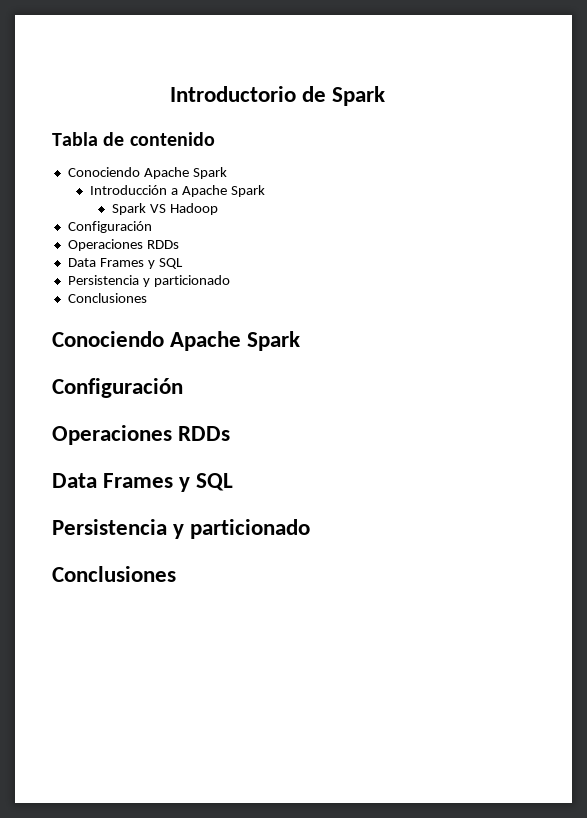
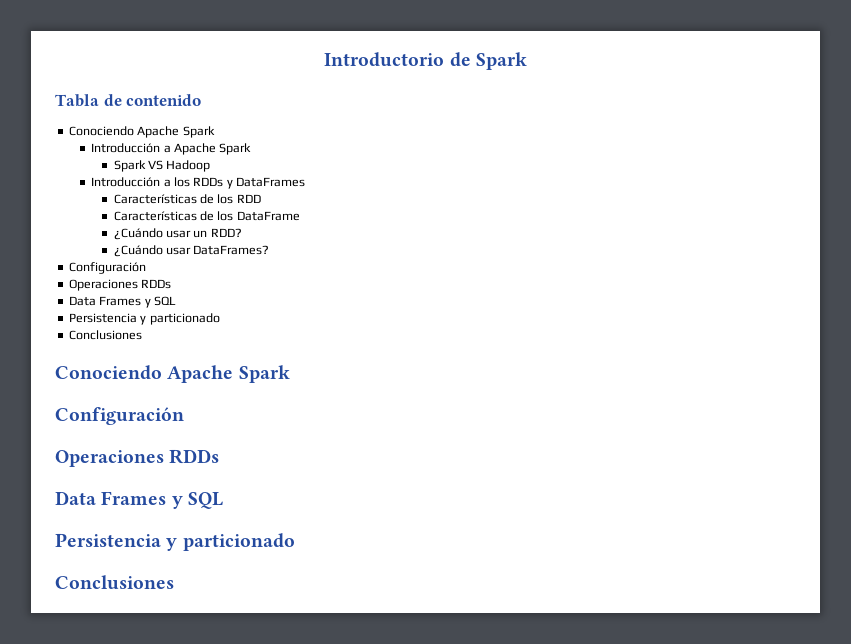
(218, 209) none -> [91,177,306,189] [113,194,261,204] [113,211,300,221] [113,228,242,240] [113,245,270,257] // Introducción a los RDDs y DataFrames // Características de los RDD // Características de los DataFrame // ¿Cuándo usar un RDD? // ¿Cuándo usar DataFrames?

